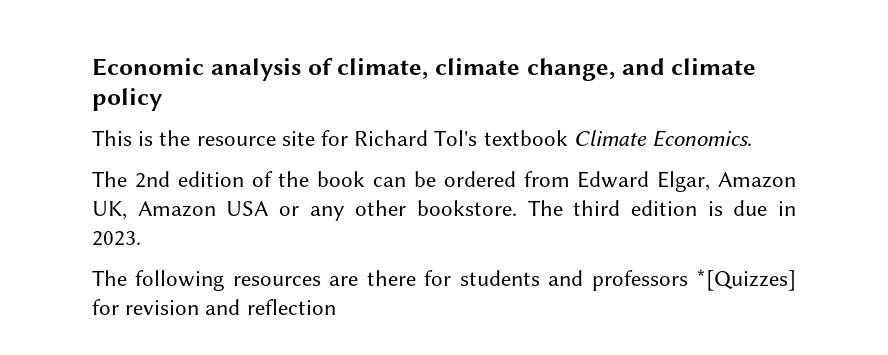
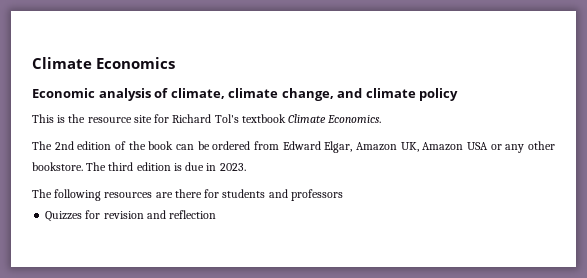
(92, 67) none -> [32,57,175,69] Climate Economics //
[696,269,796,291] *[Quizzes] -> [45,211,83,222] // Quizzes

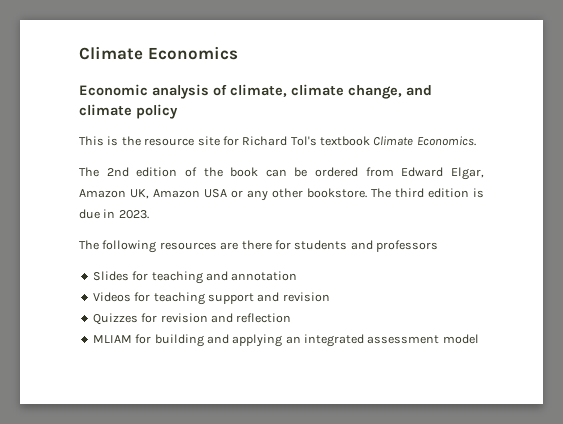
(343, 195) none -> [92,271,298,284] [92,292,330,305] // Slides for teaching and annotation // Videos for teaching support and revision
(217, 214) none -> [92,334,479,347] // MLIAM for building and applying an integrated assessment model

